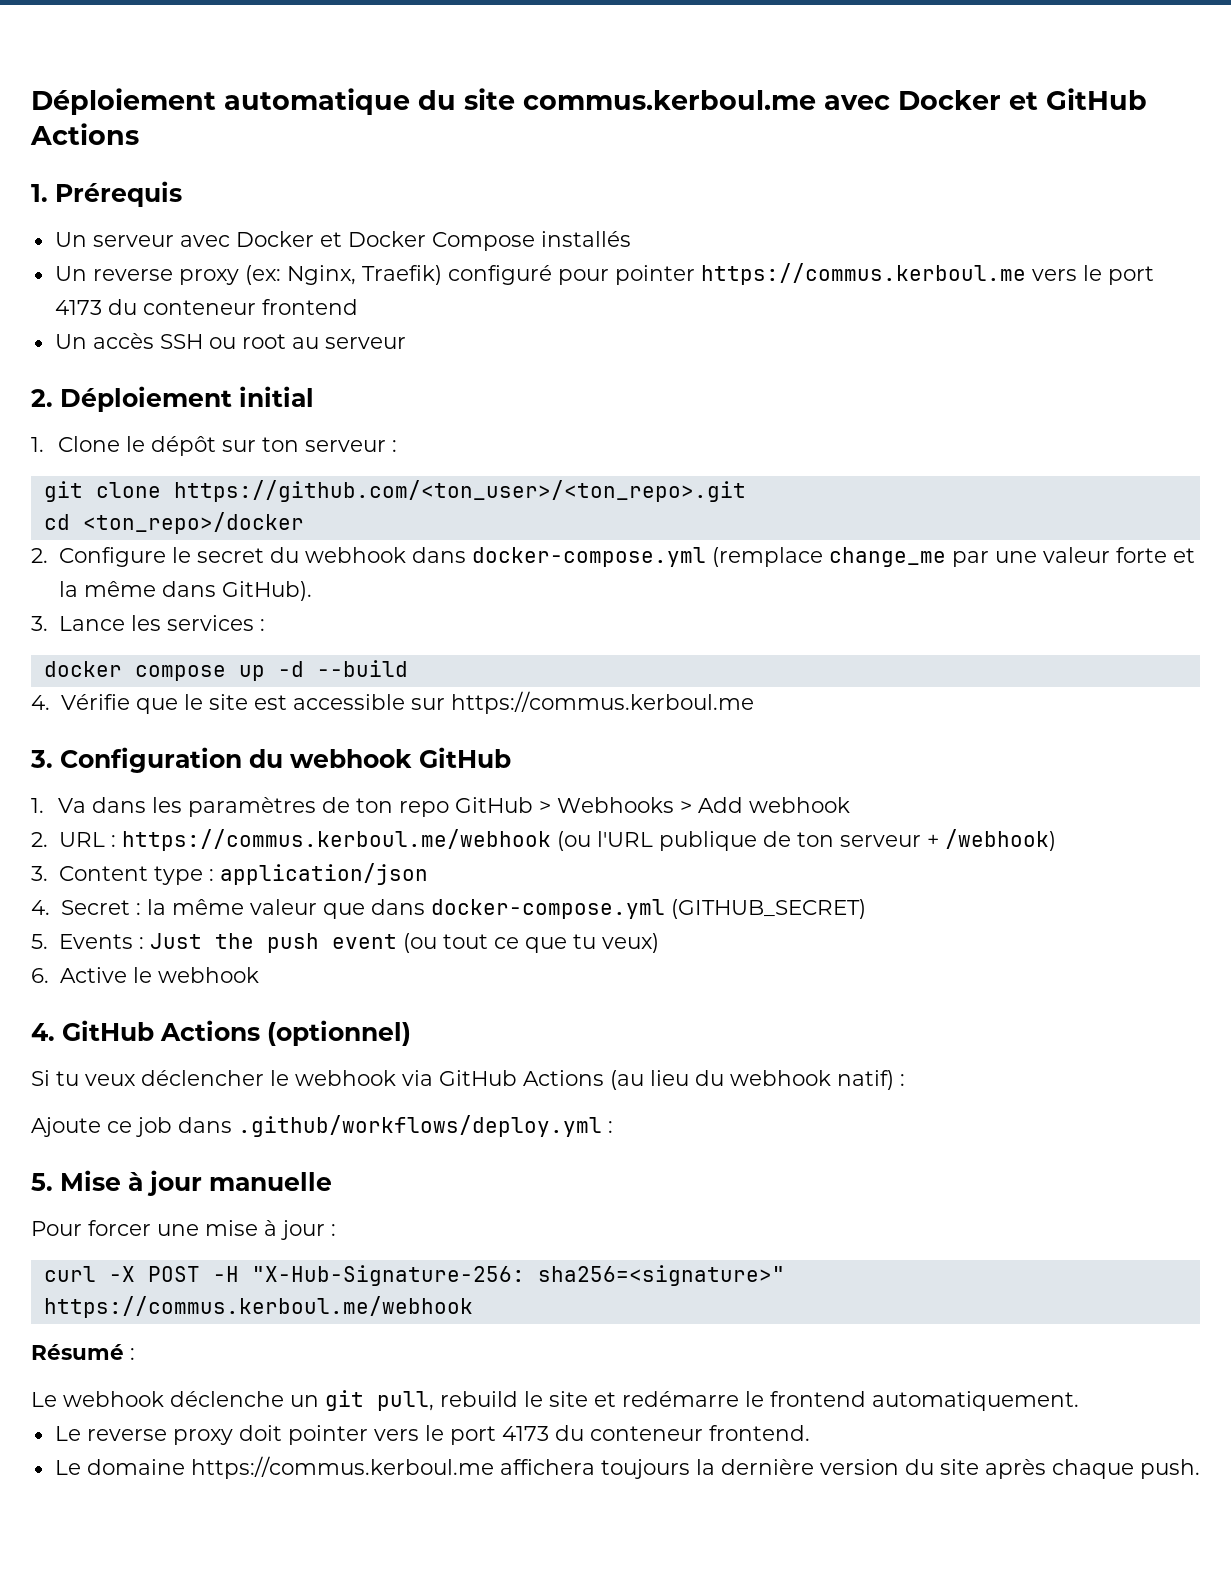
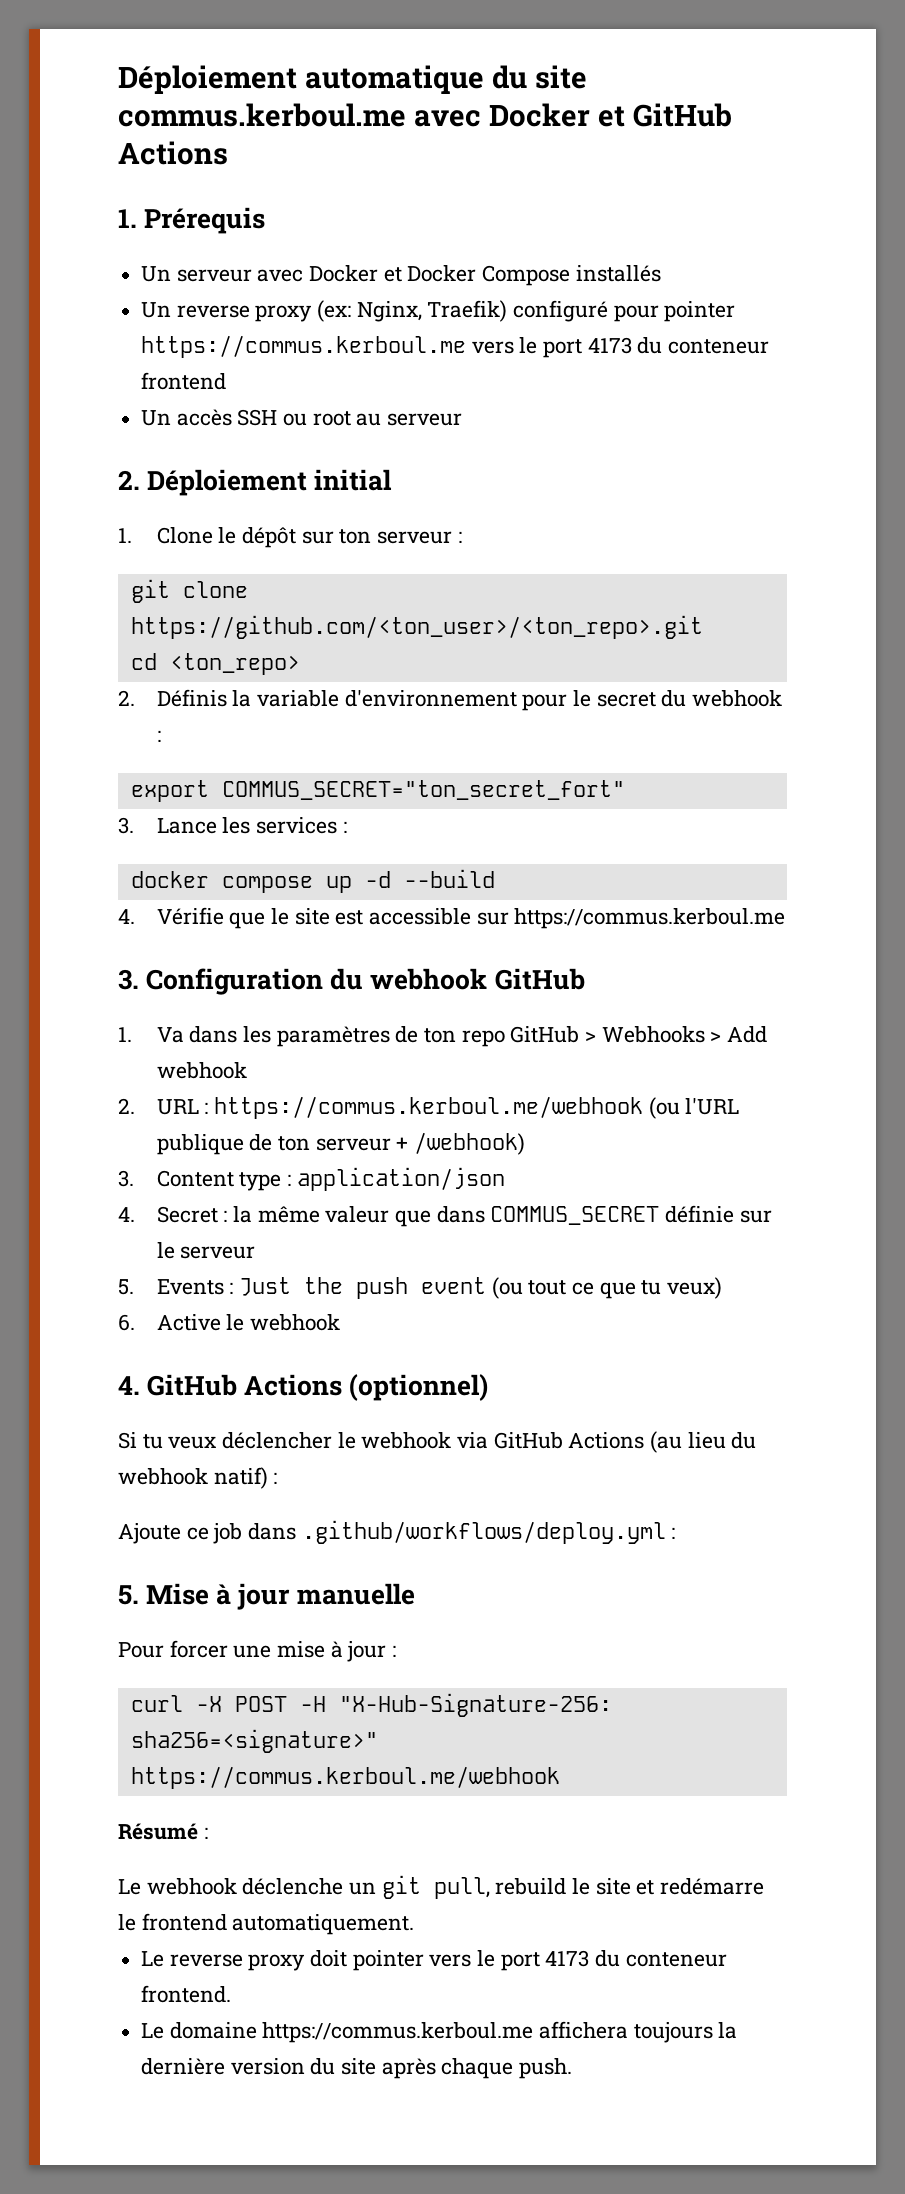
[82,512,304,534] [31,547,1195,567] [58,581,312,601] <ton_repo>/docker // 2. Configure le secret du webhook dans docker-compose.yml (remplace change_me par une valeur forte et la même dans GitHub). -> [169,653,300,675] [118,689,782,711] [156,730,161,742] [130,780,625,802] <ton_repo> // 2. Définis la variable d'environnement pour le secret du webhook : // export COMMUS_SECRET="ton_secret_fort"
[430,899,866,919] docker-compose.yml (GITHUB_SECRET) -> [490,1205,772,1225] [156,1242,256,1259] COMMUS_SECRET définie sur le serveur

